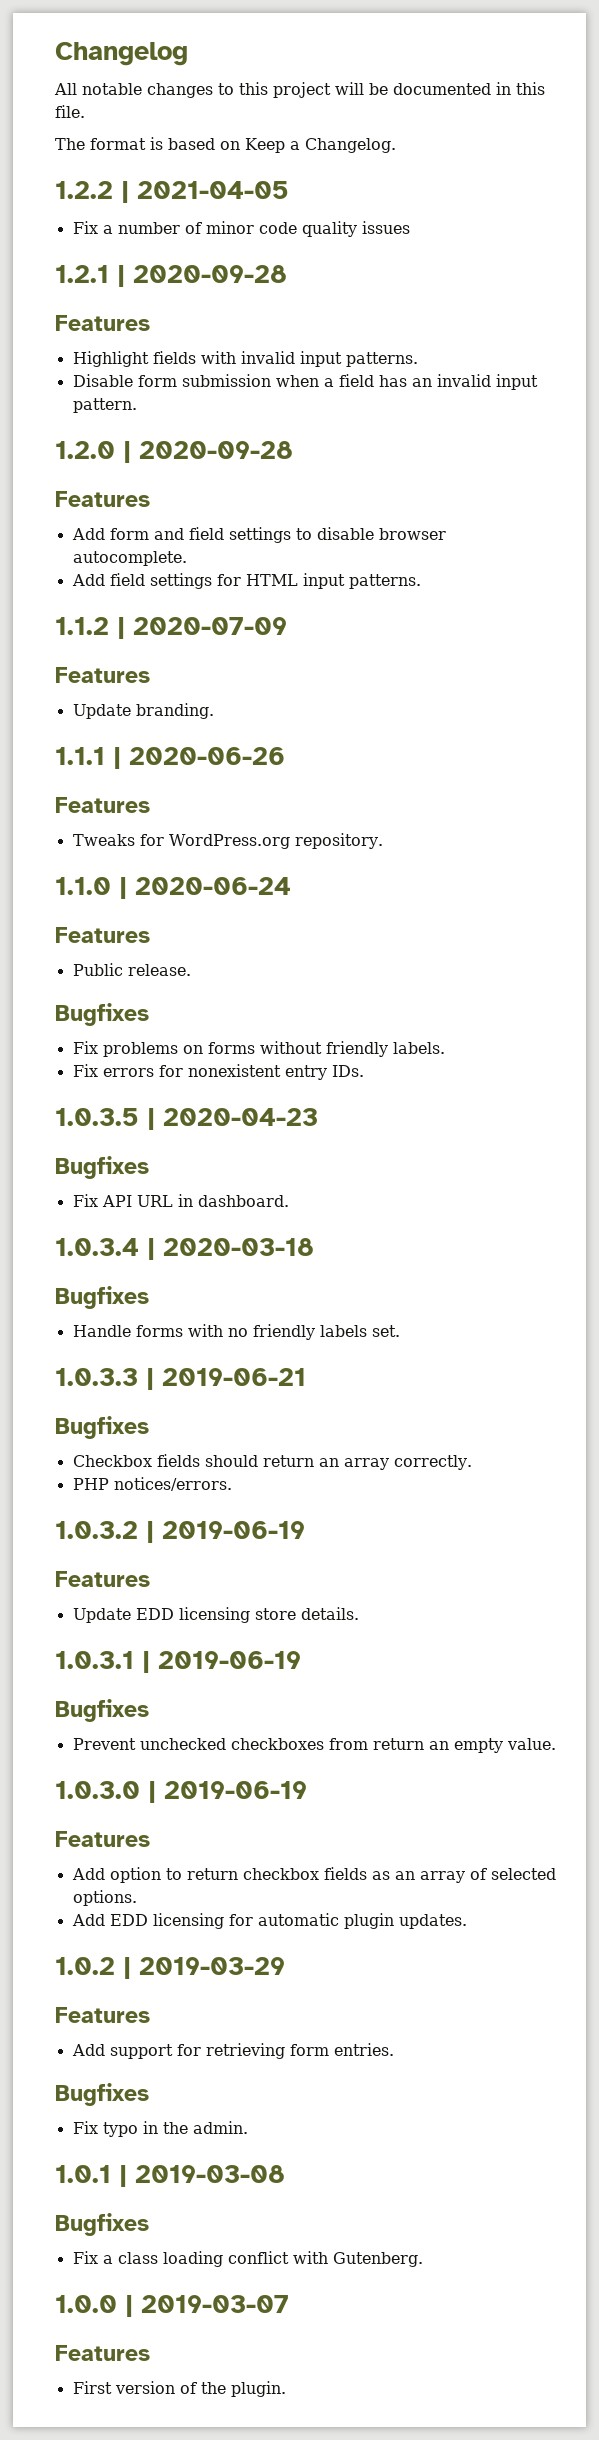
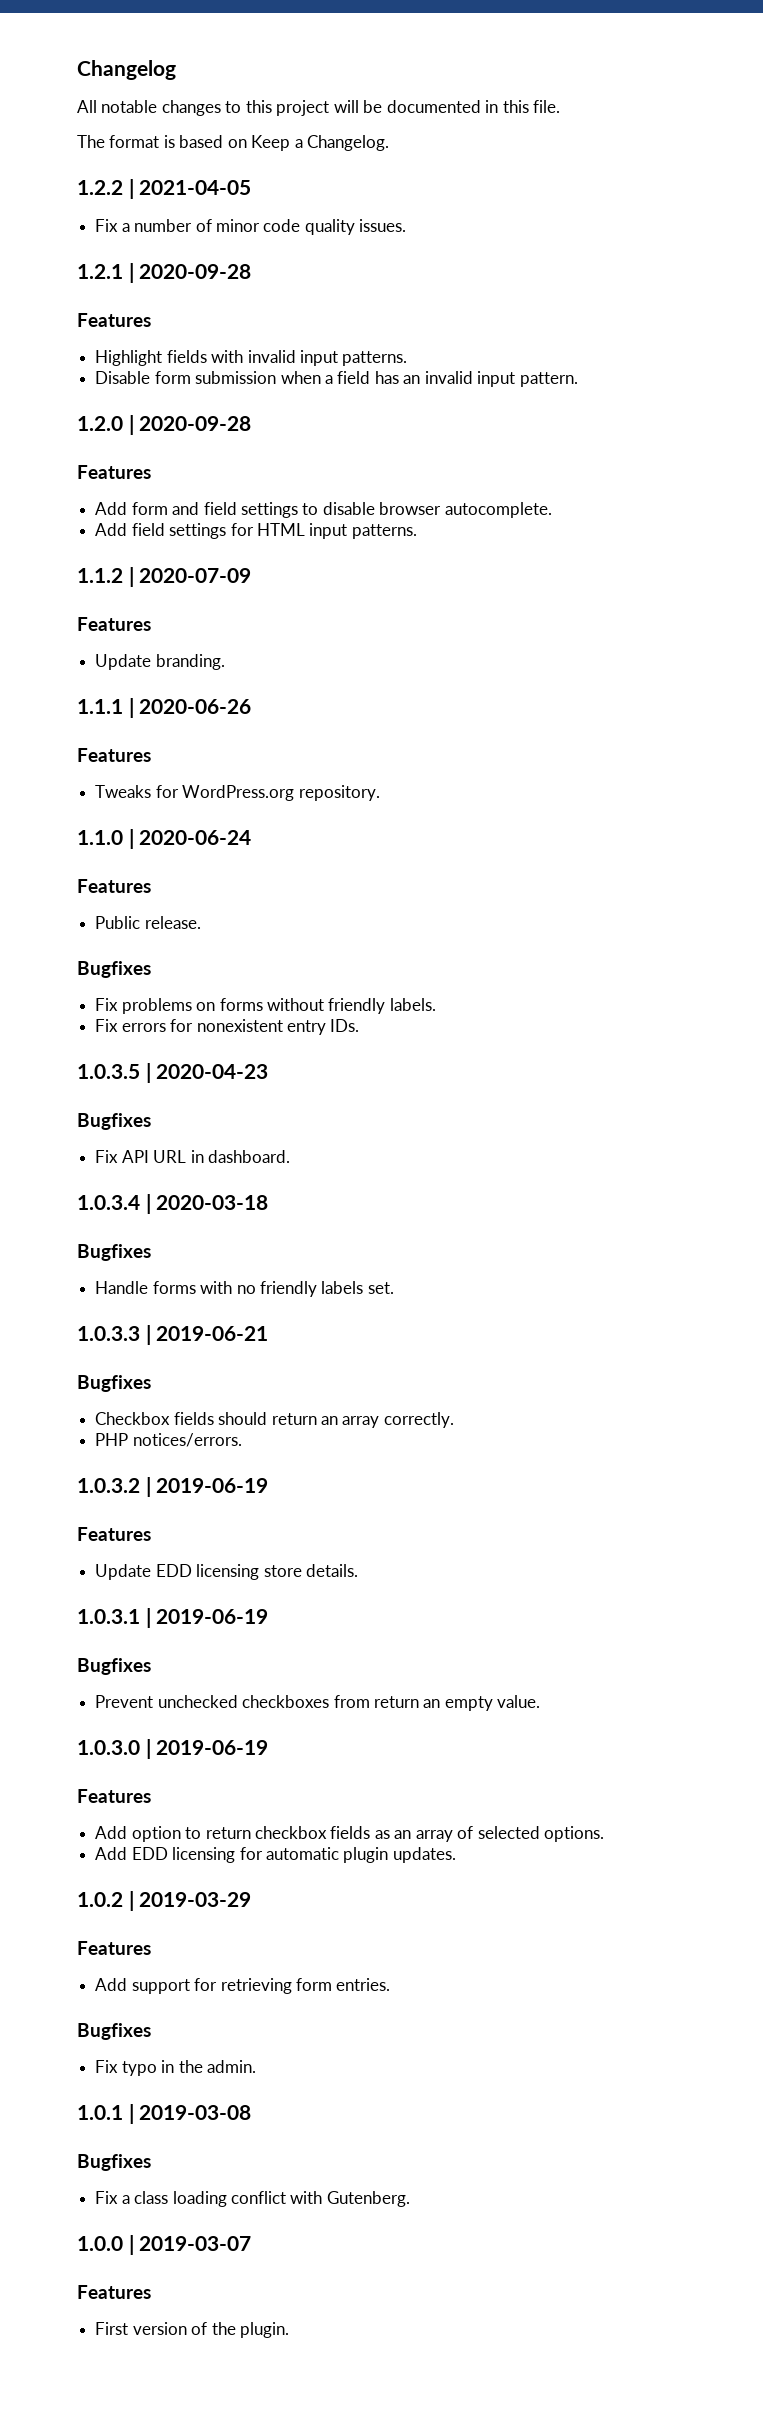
[361,221,410,234] issues -> [359,219,407,232] issues.

